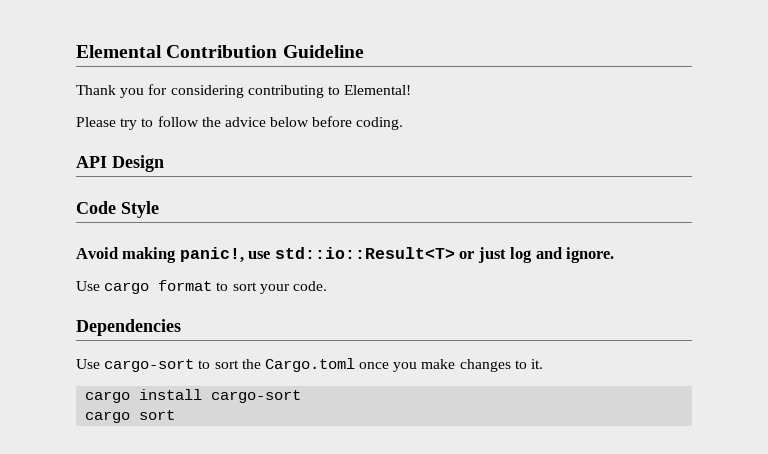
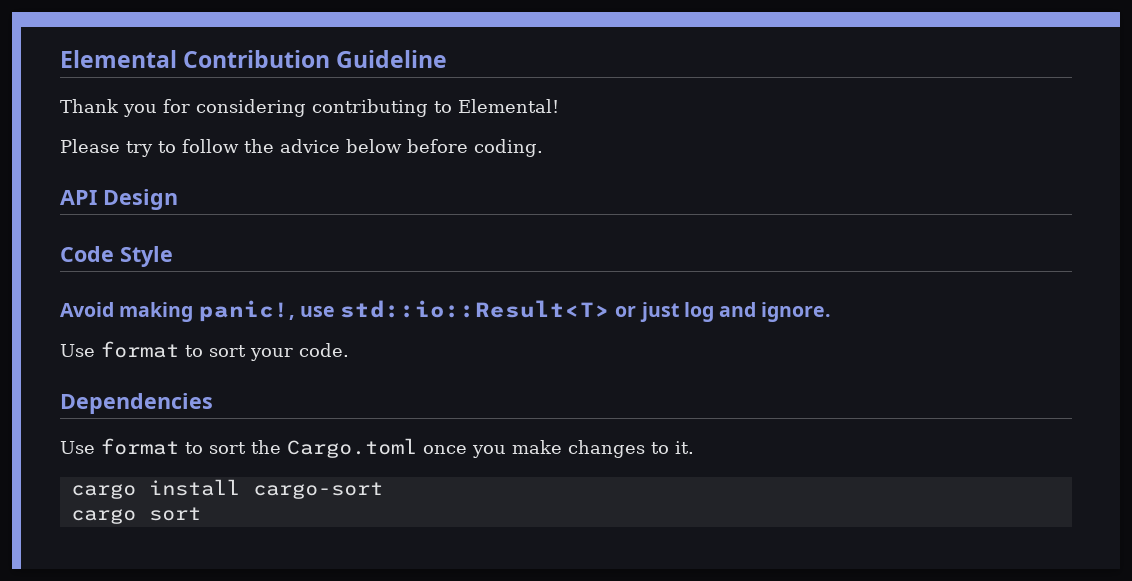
[104,282,150,294] cargo -> (95, 350) none
[104,359,195,372] cargo-sort -> [101,438,179,455] format

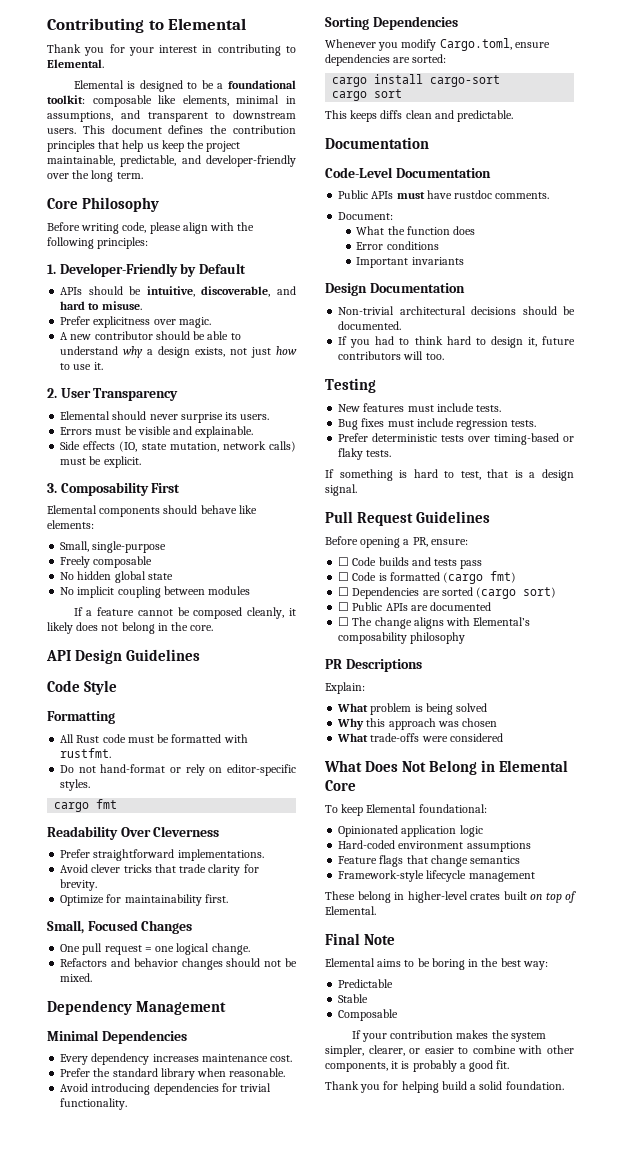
[60,50,448,68] [60,99,559,117] [60,139,543,157] Elemental Contribution Guideline // Thank you for considering contributing to Elemental! // Please try to follow the advice below before coding. -> [47,18,247,33] [47,44,296,56] [47,59,104,68] [73,80,296,92] [47,95,296,107] [47,110,296,122] [47,125,296,134] [47,140,241,152] [47,155,296,167] [47,170,143,182] [47,197,160,212] [47,222,255,234] [47,237,149,249] [47,263,246,277] [60,286,296,297] [60,301,142,310] [60,316,211,328] [60,331,241,340] [60,346,297,358] [60,362,103,370] [47,388,179,401] [60,411,270,423] [60,426,254,438] [60,441,296,452] [60,456,141,468] [47,482,181,496] [47,505,257,517] [47,520,94,529] [60,541,167,553] [60,556,153,568] [60,571,173,583] [60,586,251,598] [73,607,296,619] [47,622,214,634] Contributing to Elemental // Thank you for your interest in contributing to Elemental. // Elemental is designed to be a foundational toolkit: composable like elements, minimal in assumptions, and transparent to downstream users. This document defines the contribution principles that help us keep the project maintainable, predictable, and developer-friendly over the long term. // Core Philosophy // Before writing code, please align with the following principles: // 1. Developer-Friendly by Default // APIs should be intuitive, discoverable, and hard to misuse. // Prefer explicitness over magic. // A new contributor should be able to understand why a design exists, not just how to use it. // 2. User Transparency // Elemental should never surprise its users. // Errors must be visible and explainable. // Side effects (IO, state mutation, network calls) must be explicit. // 3. Composability First // Elemental components should behave like elements: // Small, single-purpose // Freely composable // No hidden global state // No implicit coupling between modules // If a feature cannot be composed cleanly, it likely does not belong in the core.
(178, 199) none -> [126,649,201,661] Guidelines
[60,300,832,322] [60,341,349,361] [60,393,213,414] [60,438,694,458] Avoid making panic!, use std::io::Result<T> or just log and ignore. // Use format to sort your code. // Dependencies // Use format to sort the Cargo.toml once you make changes to it. -> [47,711,115,724] [60,734,248,743] [60,748,112,758] [60,764,296,776] [60,779,91,791] [54,799,118,812] [47,826,220,840] [60,849,264,861] [60,864,259,876] [60,879,98,891] [60,894,228,906] [47,920,193,934] [60,943,250,955] [60,958,298,970] [60,973,93,982] [47,1000,227,1015] [47,1030,187,1044] [60,1053,293,1065] [60,1068,286,1080] [60,1083,272,1095] [60,1098,128,1110] [325,16,458,30] [325,38,550,51] [325,54,447,66] Formatting // All Rust code must be formatted with rustfmt. // Do not hand-format or rely on editor-specific styles. // cargo fmt // Readability Over Cleverness // Prefer straightforward implementations. // Avoid clever tricks that trade clarity for brevity. // Optimize for maintainability first. // Small, Focused Changes // One pull request = one logical change. // Refactors and behavior changes should not be mixed. // Dependency Management // Minimal Dependencies // Every dependency increases maintenance cost. // Prefer the standard library when reasonable. // Avoid introducing dependencies for trivial functionality. // Sorting Dependencies // Whenever you modify Cargo.toml, ensure dependencies are sorted:
(201, 514) none -> [325,110,514,122] [325,137,429,149] [325,167,491,178] [338,190,550,199] [338,212,394,220] [356,226,476,235] [356,241,439,250] [356,257,464,268] [325,283,465,296] [338,306,575,315] [338,321,402,330] [338,336,575,348] [338,351,444,360] [325,378,376,393] [338,403,502,412] [338,418,537,430] [338,433,574,445] [338,448,392,460] [325,469,574,481] [325,484,357,496] [325,511,491,526] [325,536,468,548] [338,557,483,569] [338,571,517,584] [338,587,557,599] [338,602,492,611] [338,617,531,629] [338,632,466,644] [325,659,422,672] [325,682,365,694] [337,703,488,715] [337,718,498,730] [337,733,503,742] [324,760,569,775] [325,780,356,791] [325,804,487,816] [338,825,483,837] [338,840,531,852] [338,855,521,867] [338,870,535,882] [325,891,576,903] [325,906,376,915] [325,933,396,945] [325,958,548,970] [338,979,394,988] [338,994,369,1003] [338,1009,399,1021] [351,1030,546,1042] [325,1045,574,1057] [325,1060,510,1072] [325,1081,564,1093] // This keeps diffs clean and predictable. // Documentation // Code-Level Documentation // Public APIs must have rustdoc comments. // Document: // What the function does // Error conditions // Important invariants // Design Documentation // Non-trivial architectural decisions should be documented. // If you had to think hard to design it, future contributors will too. // Testing // New features must include tests. // Bug fixes must include regression tests. // Prefer deterministic tests over timing-based or flaky tests. // If something is hard to test, that is a design signal. // Pull Request Guidelines // Before opening a PR, ensure: // ☐ Code builds and tests pass // ☐ Code is formatted (cargo fmt) // ☐ Dependencies are sorted (cargo sort) // ☐ Public APIs are documented // ☐ The change aligns with Elemental’s composability philosophy // PR Descriptions // Explain: // What problem is being solved // Why this approach was chosen // What trade-offs were considered // What Does Not Belong in Elemental Core // To keep Elemental foundational: // Opinionated application logic // Hard-coded environment assumptions // Feature flags that change semantics // Framework-style lifecycle management // These belong in higher-level crates built on top of Elemental. // Final Note // Elemental aims to be boring in the best way: // Predictable // Stable // Composable // If your contribution makes the system simpler, clearer, or easier to combine with other components, it is probably a good fit. // Thank you for helping build a solid foundation.

